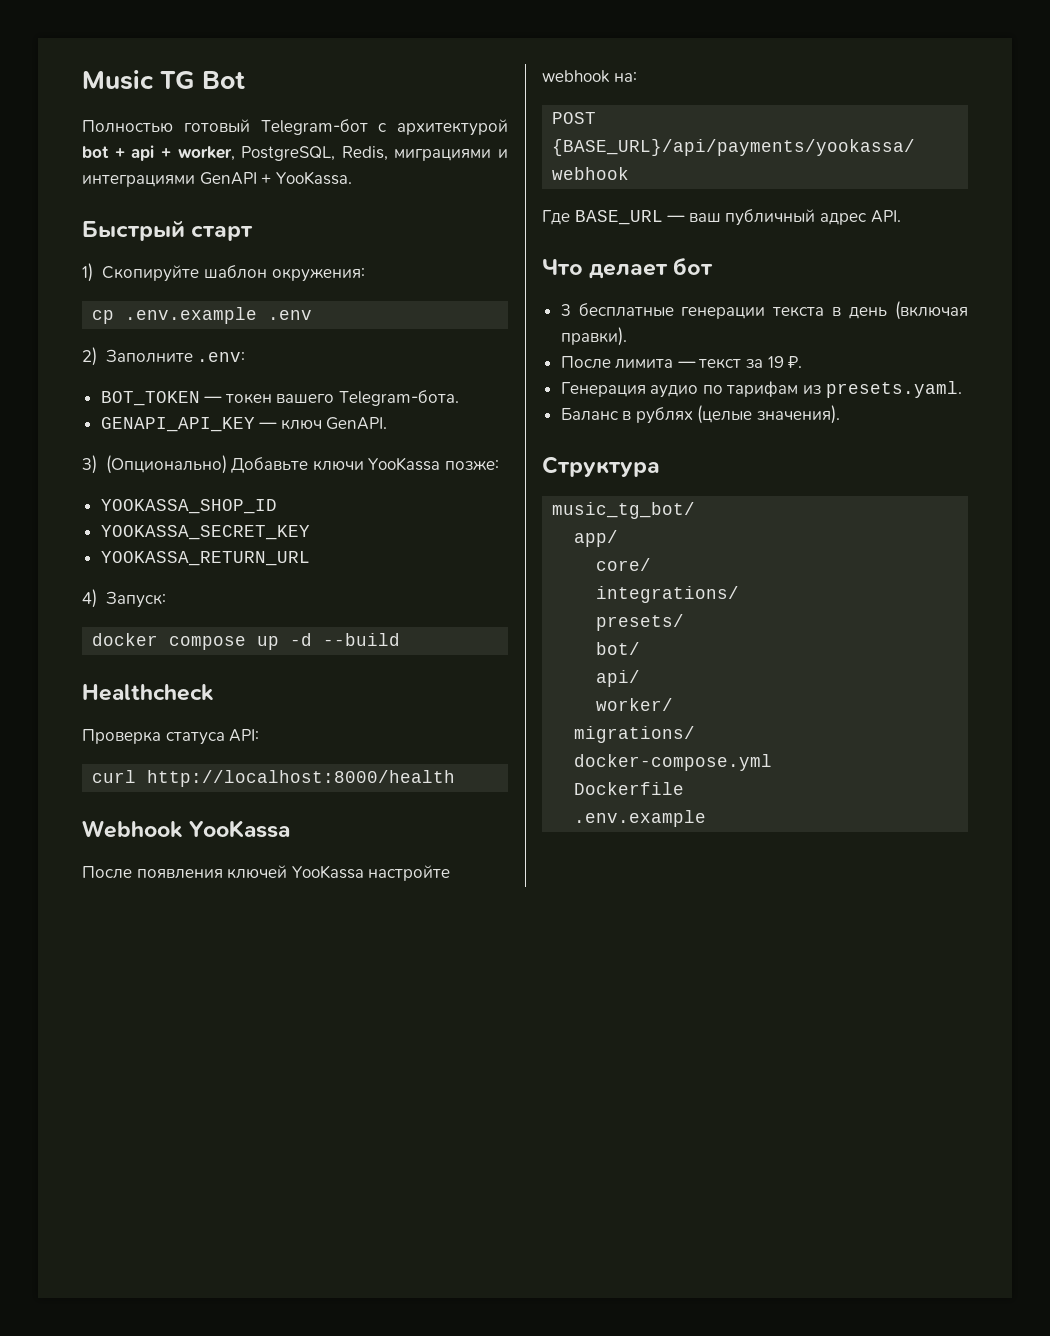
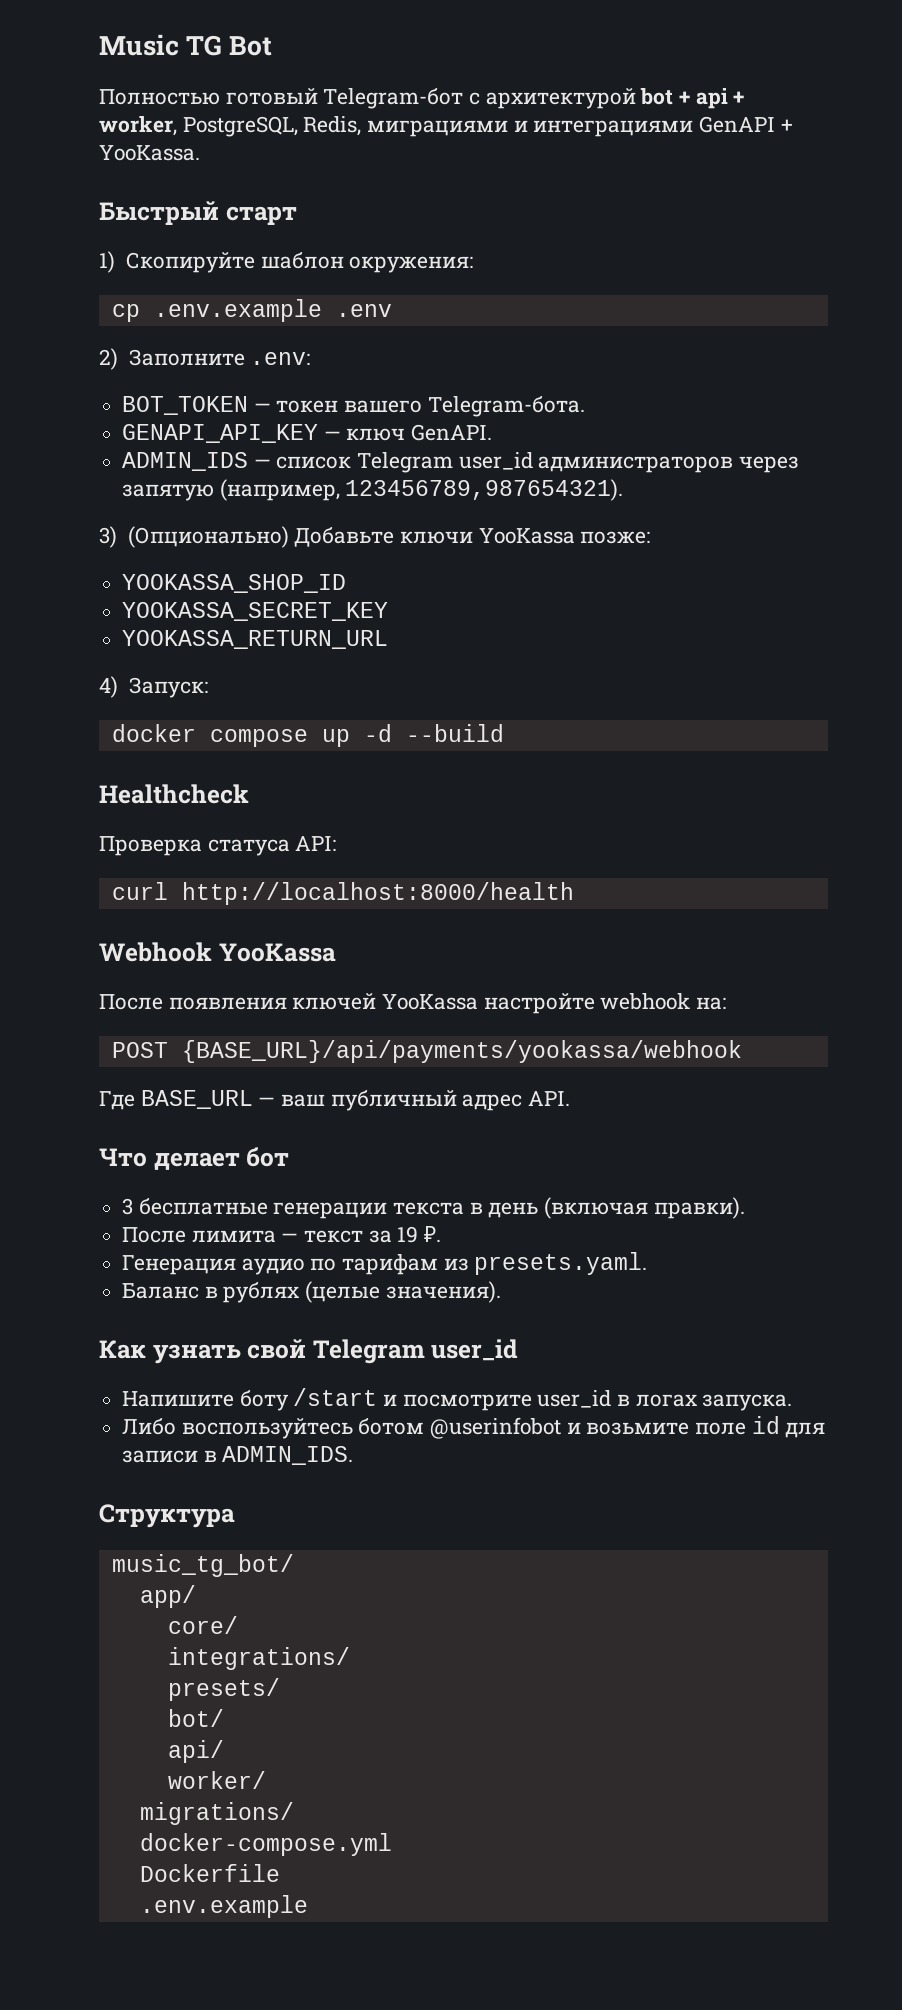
(388, 423) none -> [122,452,800,473] [122,479,624,501] // ADMIN_IDS — список Telegram user_id администраторов через запятую (например, 123456789,987654321).
(841, 414) none -> [99,1339,519,1364] [122,1388,793,1411] [122,1416,826,1439] [122,1446,354,1465] // Как узнать свой Telegram user_id // Напишите боту /start и посмотрите user_id в логах запуска. // Либо воспользуйтесь ботом @userinfobot и возьмите поле id для записи в ADMIN_IDS.

